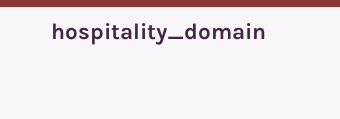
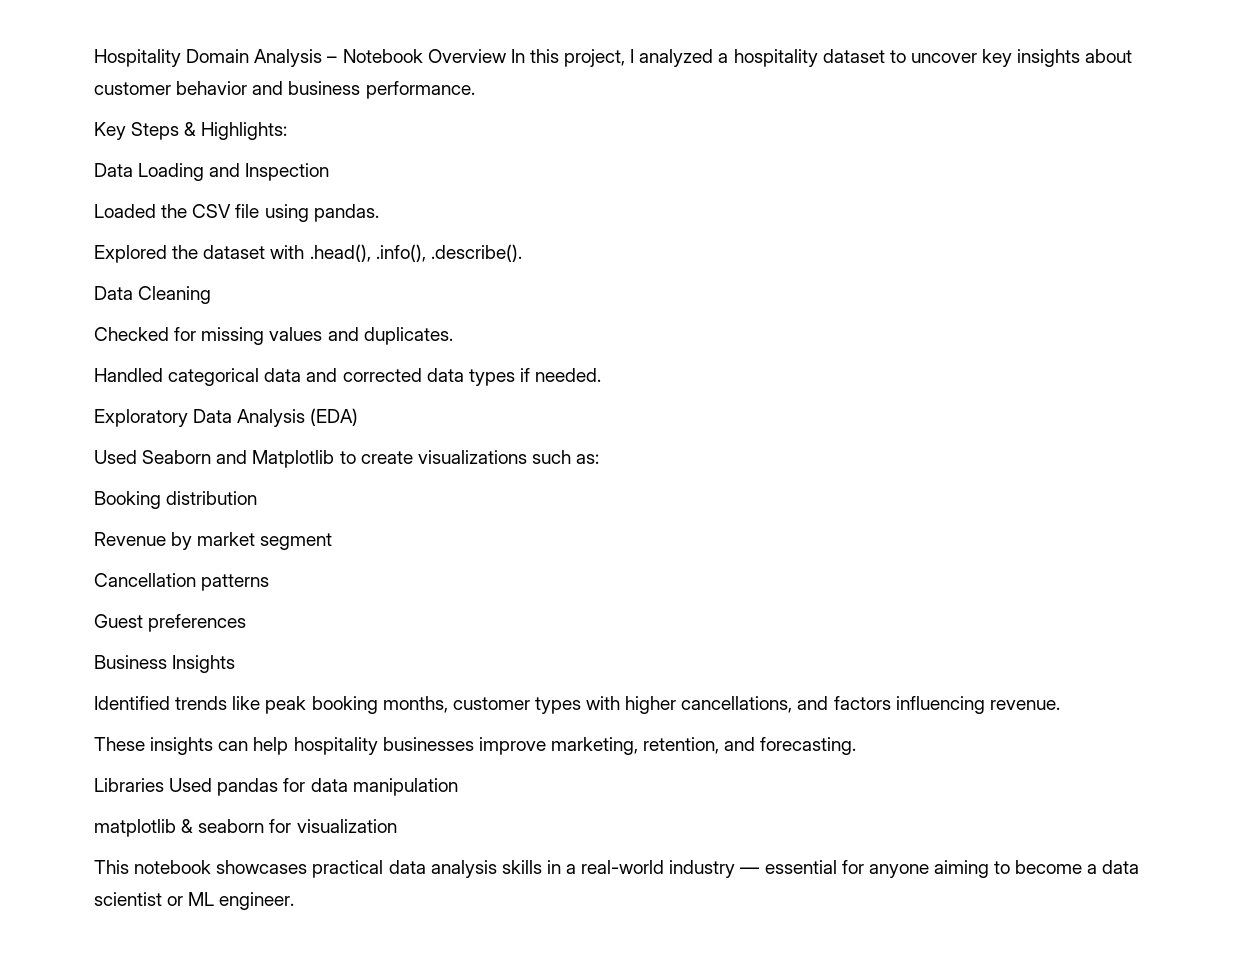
[51,23,266,45] hospitality_domain -> [94,49,1133,67] [94,81,475,99] [94,122,288,140] [94,163,330,181] [94,204,379,222] [94,244,522,263] [94,286,212,304] [94,327,453,345] [94,368,602,386] [94,408,359,427] [94,450,600,468] [94,491,258,509] [94,532,333,550] [94,573,270,591] [94,614,247,632] [94,655,236,673] [94,696,1060,714] [94,737,857,755] [94,778,458,796] [94,819,397,837] [94,860,1140,878] [94,892,295,910] Hospitality Domain Analysis – Notebook Overview In this project, I analyzed a hospitality dataset to uncover key insights about customer behavior and business performance. // Key Steps & Highlights: // Data Loading and Inspection // Loaded the CSV file using pandas. // Explored the dataset with .head(), .info(), .describe(). // Data Cleaning // Checked for missing values and duplicates. // Handled categorical data and corrected data types if needed. // Exploratory Data Analysis (EDA) // Used Seaborn and Matplotlib to create visualizations such as: // Booking distribution // Revenue by market segment // Cancellation patterns // Guest preferences // Business Insights // Identified trends like peak booking months, customer types with higher cancellations, and factors influencing revenue. // These insights can help hospitality businesses improve marketing, retention, and forecasting. // Libraries Used pandas for data manipulation // matplotlib & seaborn for visualization // This notebook showcases practical data analysis skills in a real-world industry — essential for anyone aiming to become a data scientist or ML engineer.

